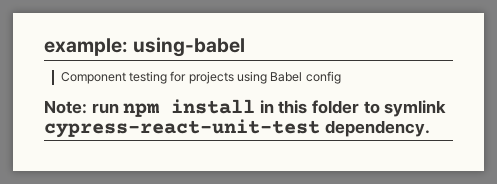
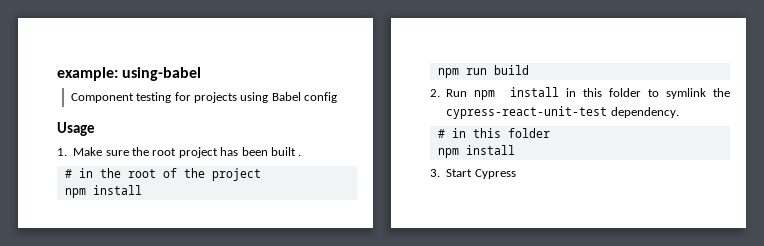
[44,100,119,114] Note: run -> [57,122,95,136] [57,147,302,158] [64,168,261,181] [64,185,142,198] [437,65,529,78] [430,89,468,97] Usage // 1. Make sure the root project has been built . // # in the root of the project // npm install // npm run build // 2. Run
(447, 108) none -> [713,88,730,97] the
(430, 128) none -> [437,128,550,138] [437,145,515,158] [430,169,516,179] // # in this folder // npm install // 3. Start Cypress

